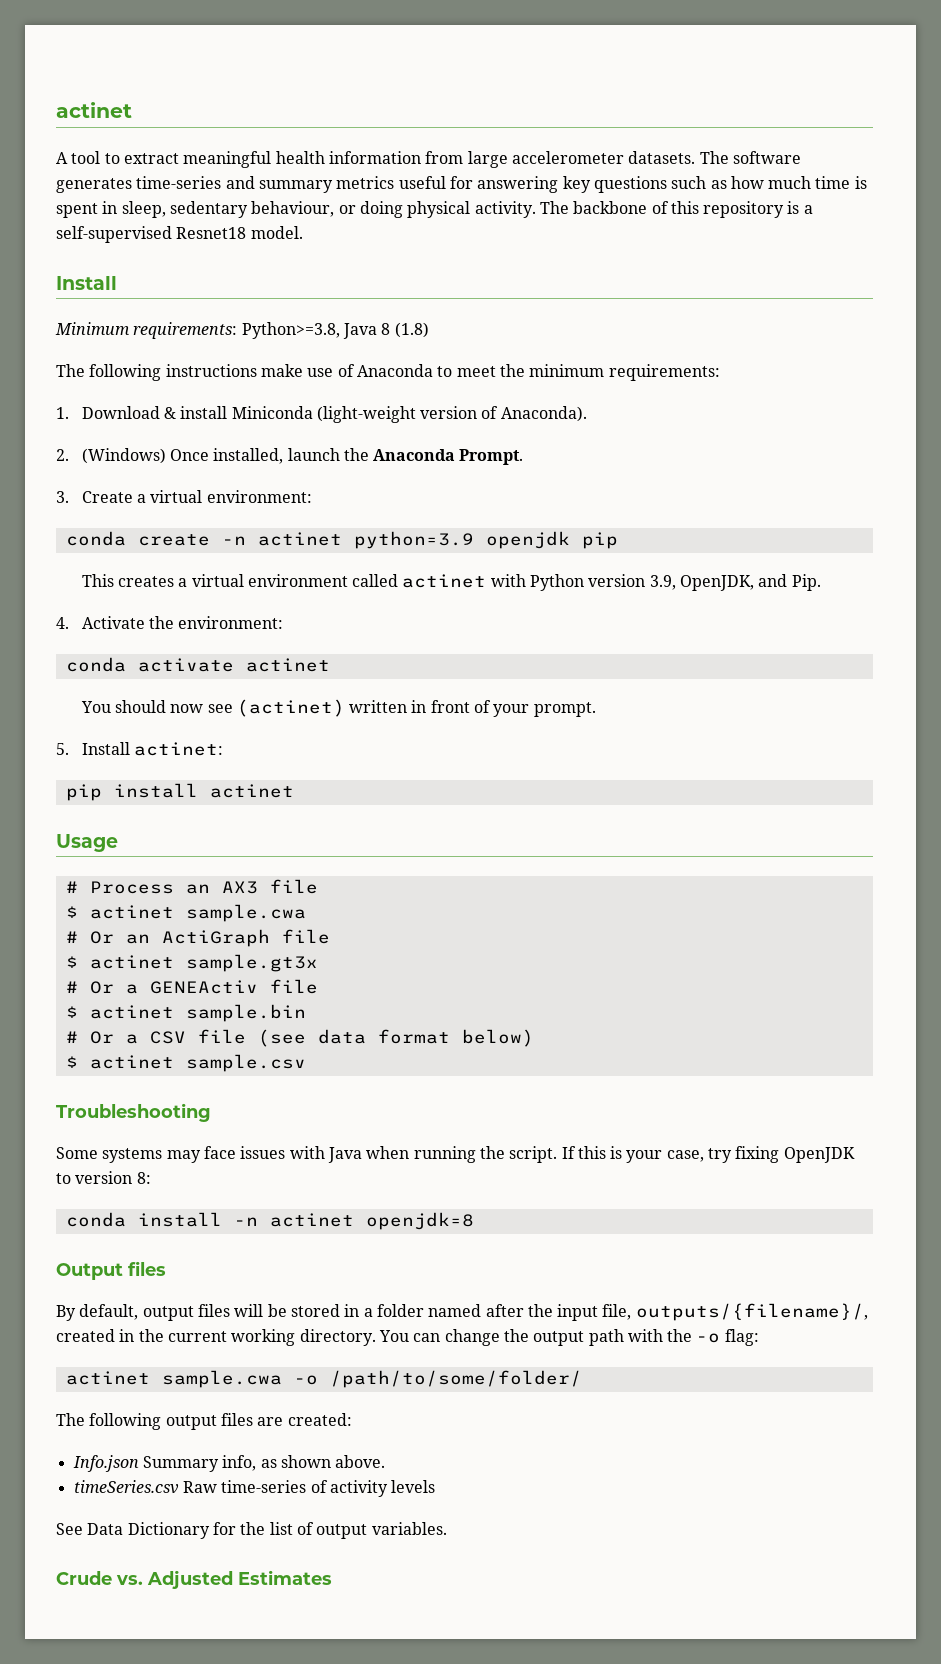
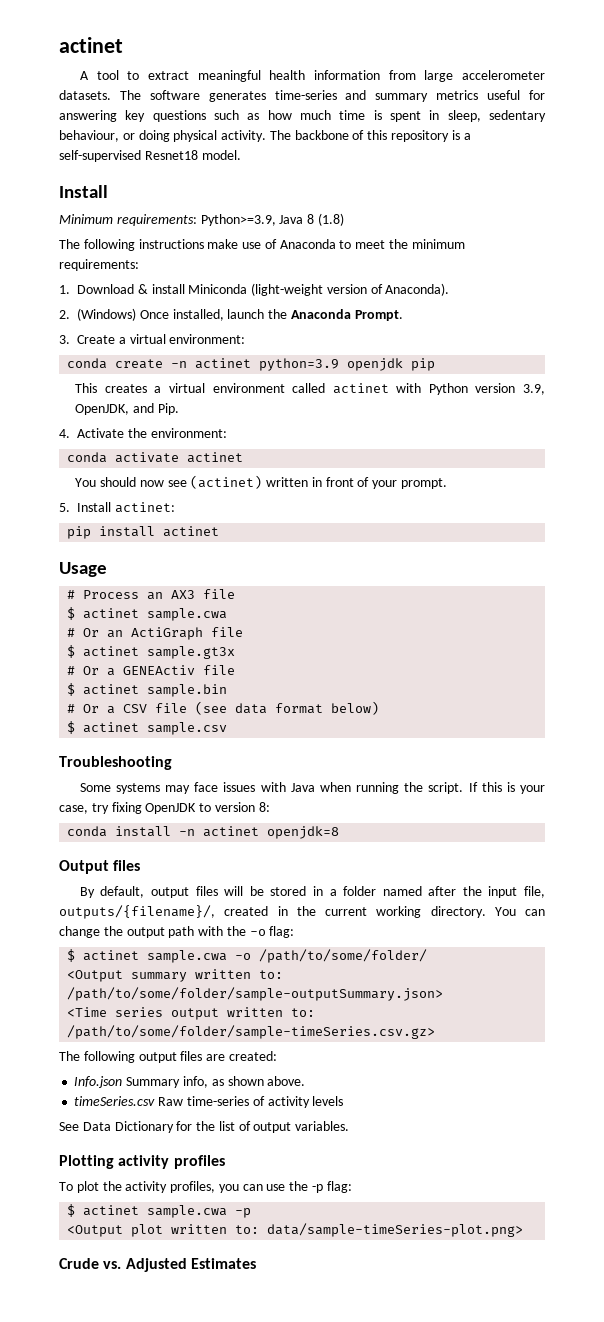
[241,322,340,339] Python>=3.8, -> [200,214,276,226] Python>=3.9,
(759, 1337) none -> [67,949,76,962] $
(582, 1379) none -> [67,969,284,982] [67,987,444,1001] [67,1007,316,1020] [67,1025,436,1039] // <Output summary written to: /path/to/some/folder/sample-outputSummary.json> // <Time series output written to: /path/to/some/folder/sample-timeSeries.csv.gz>
(447, 1528) none -> [59,1155,225,1169] [59,1181,352,1193] [67,1204,252,1218] [67,1223,524,1237] // Plotting activity profiles // To plot the activity profiles, you can use the -p flag: // $ actinet sample.cwa -p // <Output plot written to: data/sample-timeSeries-plot.png>

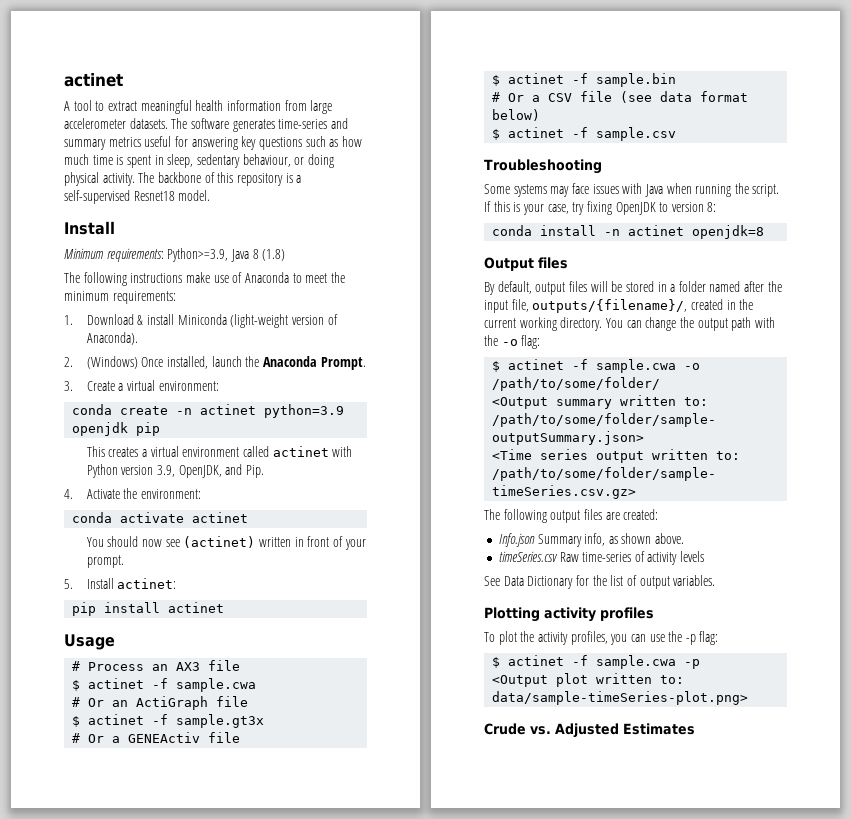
(140, 613) none -> [152,678,169,689] -f
(140, 651) none -> [152,714,169,725] -f
(140, 689) none -> [572,73,589,84] -f
(140, 727) none -> [572,127,589,138] -f
(140, 955) none -> [572,359,589,370] -f
(140, 1210) none -> [572,655,589,666] -f

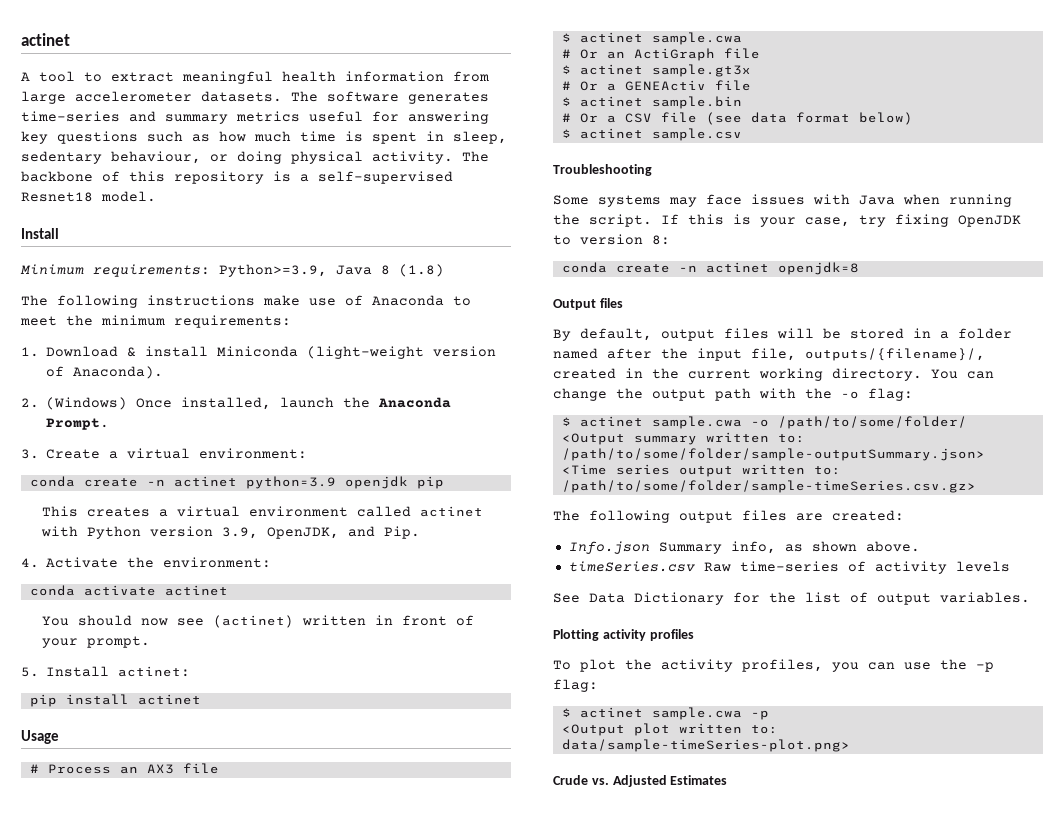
[152,678,169,689] -f -> (643, 37) none
[152,714,169,725] -f -> (643, 69) none
[572,73,589,84] -f -> (643, 101) none
[572,127,589,138] -f -> (643, 133) none
[540,225,597,236] install -> [615,264,670,273] create
[572,359,589,370] -f -> (643, 421) none
[572,655,589,666] -f -> (643, 712) none

